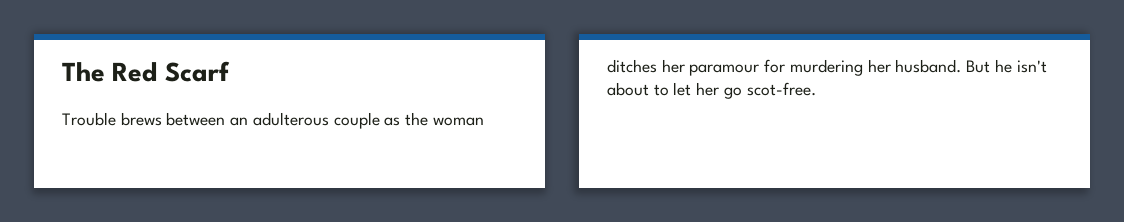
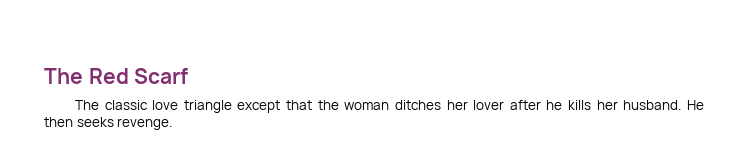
[62,112,484,129] [607,59,1047,76] [607,82,816,99] Trouble brews between an adulterous couple as the woman ditches her paramour for murdering her husband. But he isn't about to let her go scot-free. -> [74,100,704,113] [44,117,173,130] The classic love triangle except that the woman ditches her lover after he kills her husband. He then seeks revenge.

